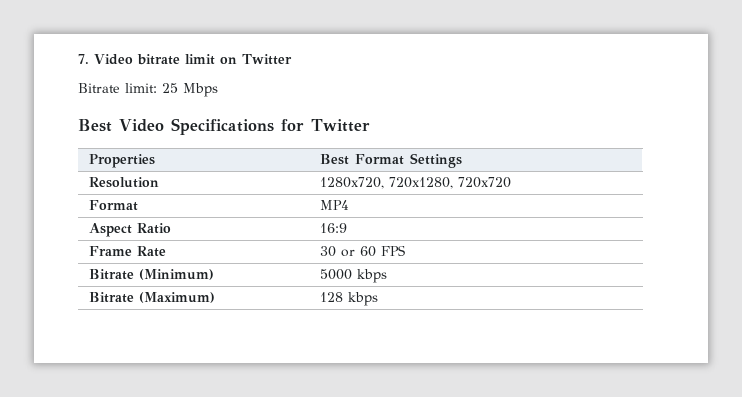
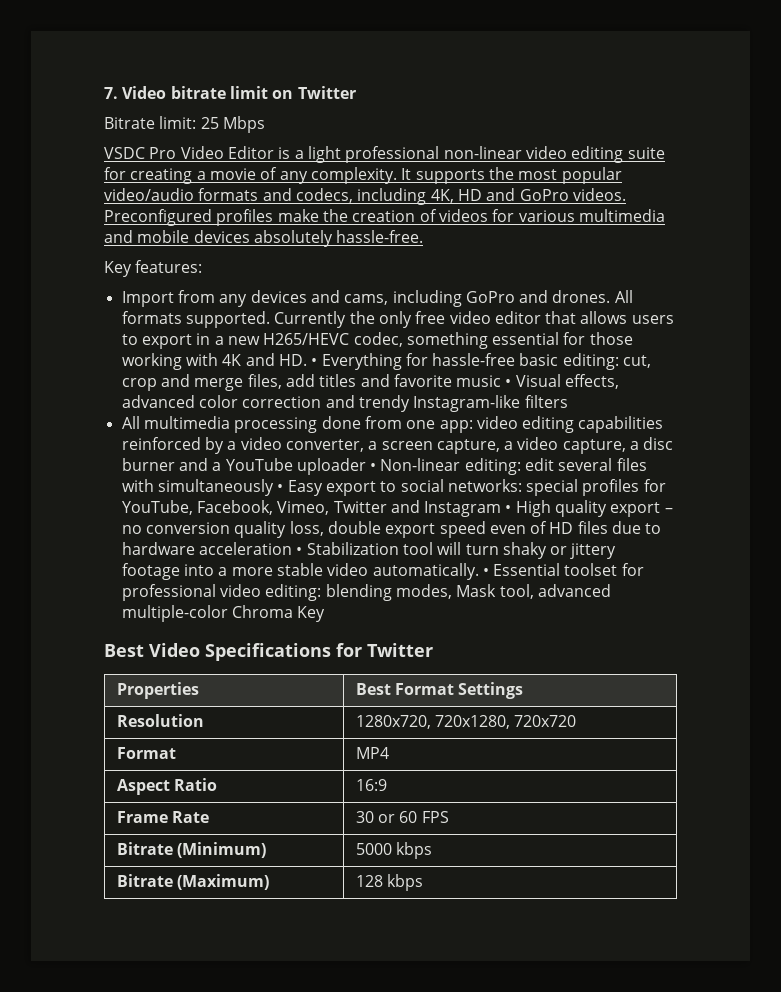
(218, 90) none -> [104,146,665,163] [104,167,622,184] [104,188,626,205] [104,209,665,226] [104,230,424,247] [104,260,203,277] [121,290,633,307] [121,311,674,328] [121,332,633,349] [121,353,652,370] [121,374,620,391] [121,395,568,412] [121,416,664,433] [121,437,674,454] [121,458,647,475] [121,479,666,496] [121,500,673,517] [121,521,662,538] [121,542,617,559] [121,563,644,580] [121,584,611,601] [121,605,326,622] // VSDC Pro Video Editor is a light professional non-linear video editing suite for creating a movie of any complexity. It supports the most popular video/audio formats and codecs, including 4K, HD and GoPro videos. Preconfigured profiles make the creation of videos for various multimedia and mobile devices absolutely hassle-free. // Key features: // Import from any devices and cams, including GoPro and drones. All formats supported. Сurrently the only free video editor that allows users to export in a new H265/HEVC codec, something essential for those working with 4K and HD. • Everything for hassle-free basic editing: cut, crop and merge files, add titles and favorite music • Visual effects, advanced color correction and trendy Instagram-like filters // All multimedia processing done from one app: video editing capabilities reinforced by a video converter, a screen capture, a video capture, a disc burner and a YouTube uploader • Non-linear editing: edit several files with simultaneously • Easy export to social networks: special profiles for YouTube, Facebook, Vimeo, Twitter and Instagram • High quality export – no conversion quality loss, double export speed even of HD files due to hardware acceleration • Stabilization tool will turn shaky or jittery footage into a more stable video automatically. • Essential toolset for professional video editing: blending modes, Mask tool, advanced multiple-color Chroma Key

